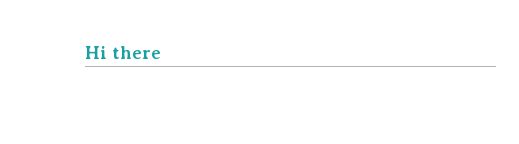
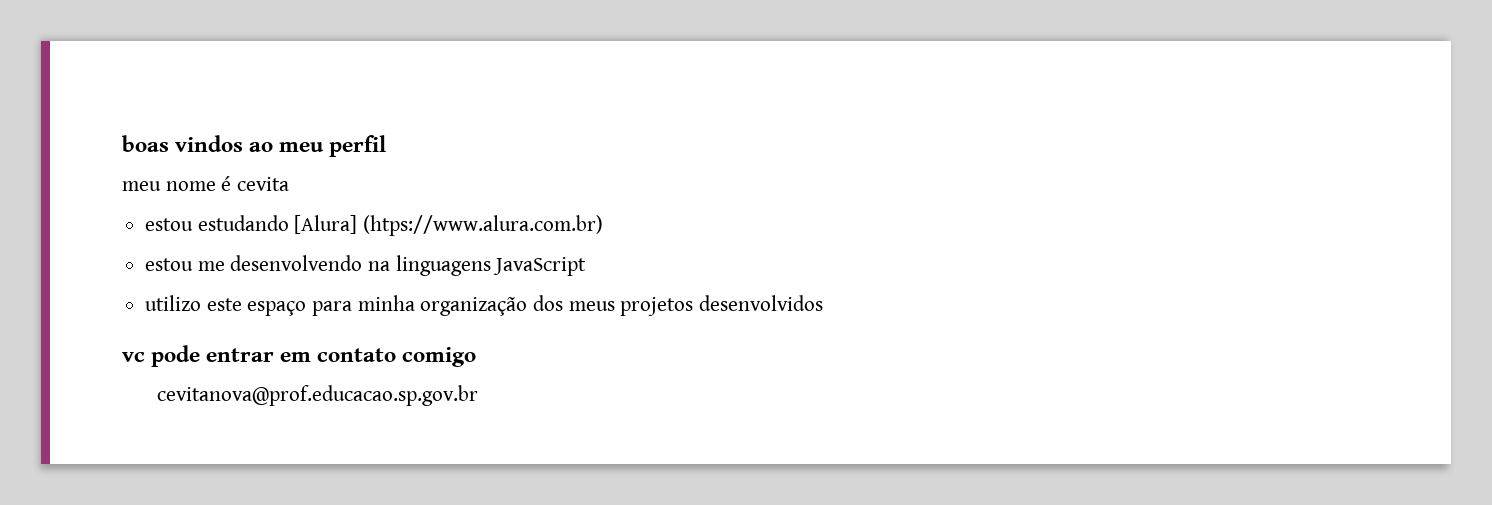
[85,46,161,59] Hi there -> [122,135,387,157] [122,176,290,191] [145,215,604,236] [145,255,587,276] [145,295,824,316] [122,345,477,367] [156,385,478,406] boas vindos ao meu perfil // meu nome é cevita // estou estudando [Alura] (htps://www.alura.com.br) // estou me desenvolvendo na linguagens JavaScript // utilizo este espaço para minha organização dos meus projetos desenvolvidos // vc pode entrar em contato comigo // cevitanova@prof.educacao.sp.gov.br

